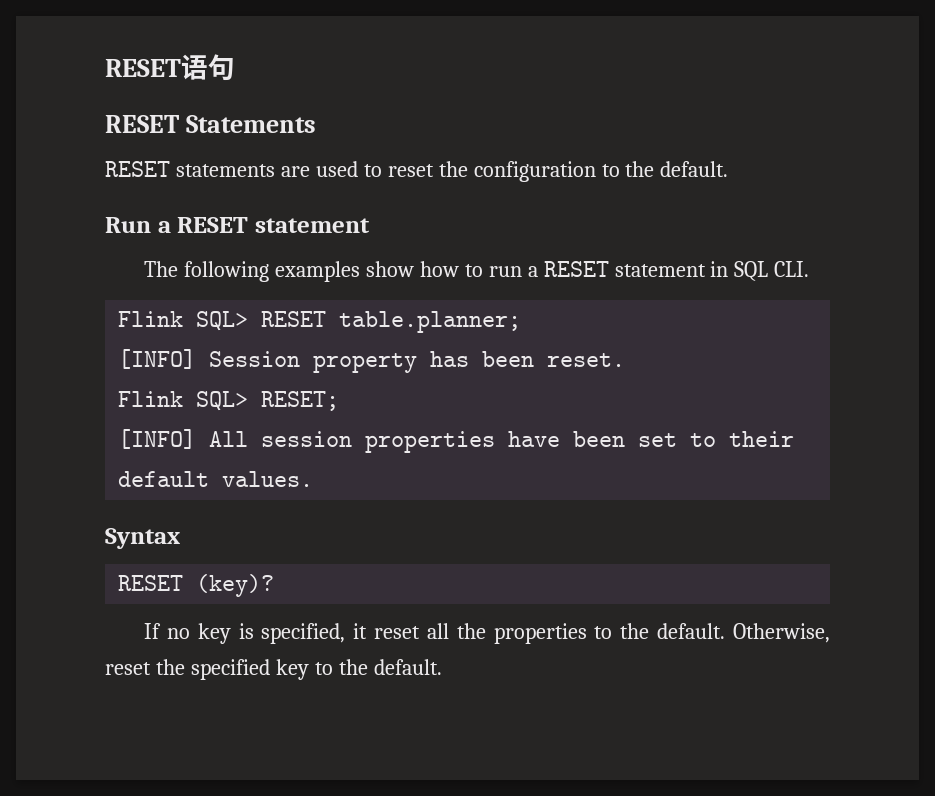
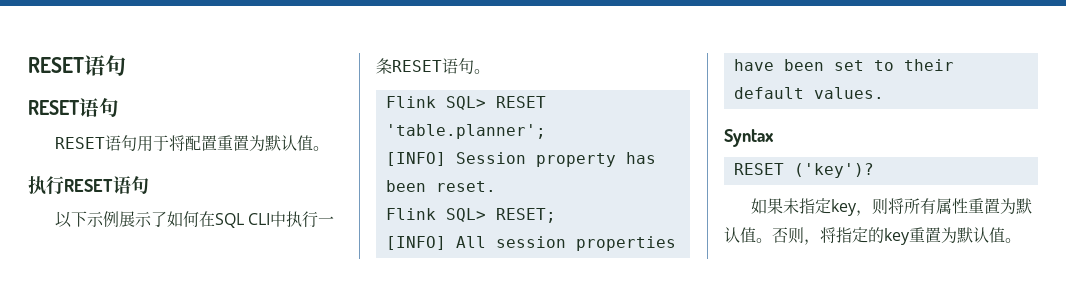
[105,54,235,81] [105,115,316,133] [105,161,729,182] [105,217,370,233] [144,261,810,282] RESET语句 // RESET Statements // RESET statements are used to reset the configuration to the default. // Run a RESET statement // The following examples show how to run a RESET statement in SQL CLI. -> [28,55,126,76] [28,98,119,118] [54,135,329,152] [28,176,149,195] [54,211,334,228] [376,58,490,74] RESET语句 // RESET语句 // RESET语句用于将配置重置为默认值。 // 执行RESET语句 // 以下示例展示了如何在SQL CLI中执行一条RESET语句。
[339,311,522,333] table.planner; -> [385,124,546,139] 'table.planner';
[196,574,275,597] [144,623,830,644] [105,659,442,680] (key)? // If no key is specified, it reset all the properties to the default. Otherwise, reset the specified key to the default. -> [793,163,874,178] [750,198,1032,216] [724,227,1021,245] ('key')? // 如果未指定key，则将所有属性重置为默认值。否则，将指定的key重置为默认值。

